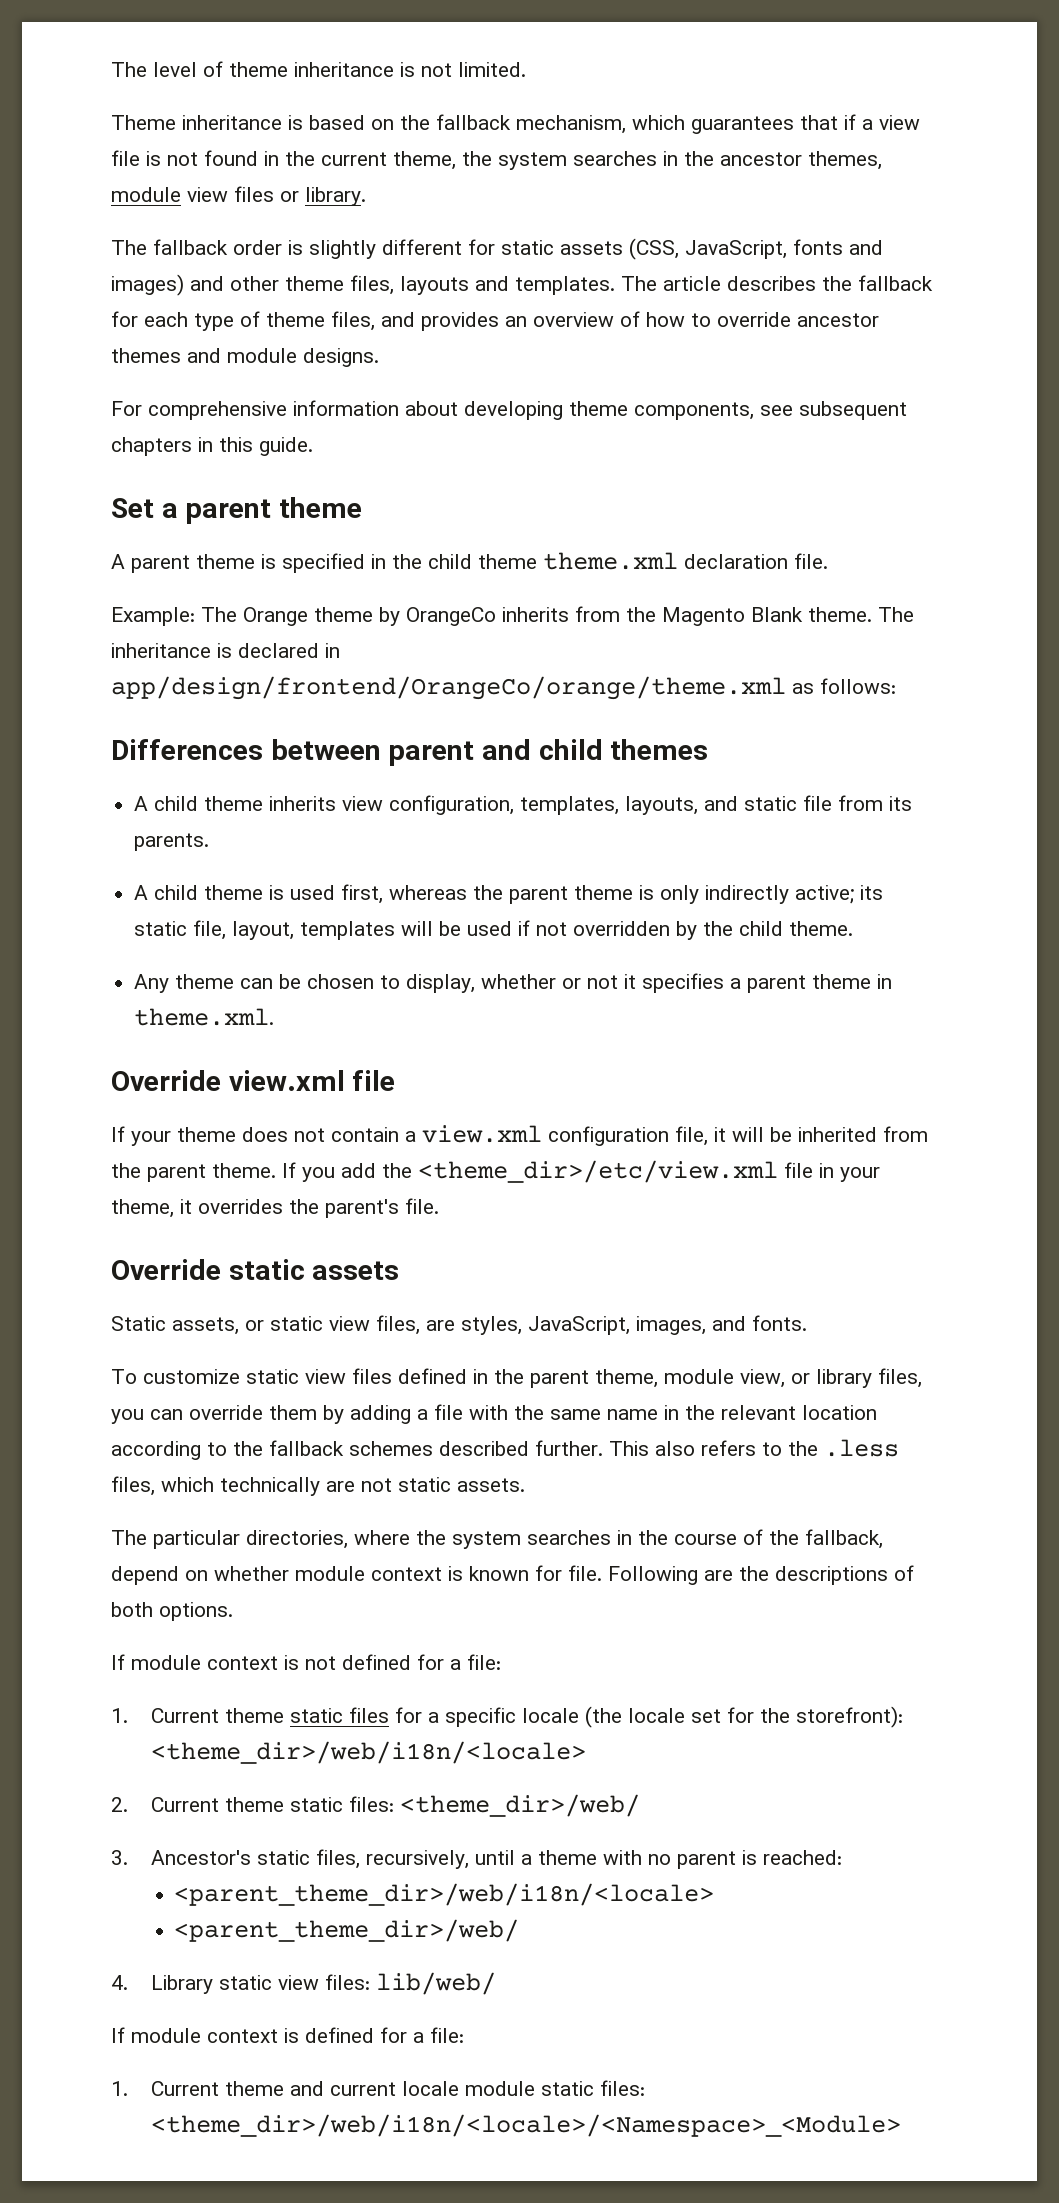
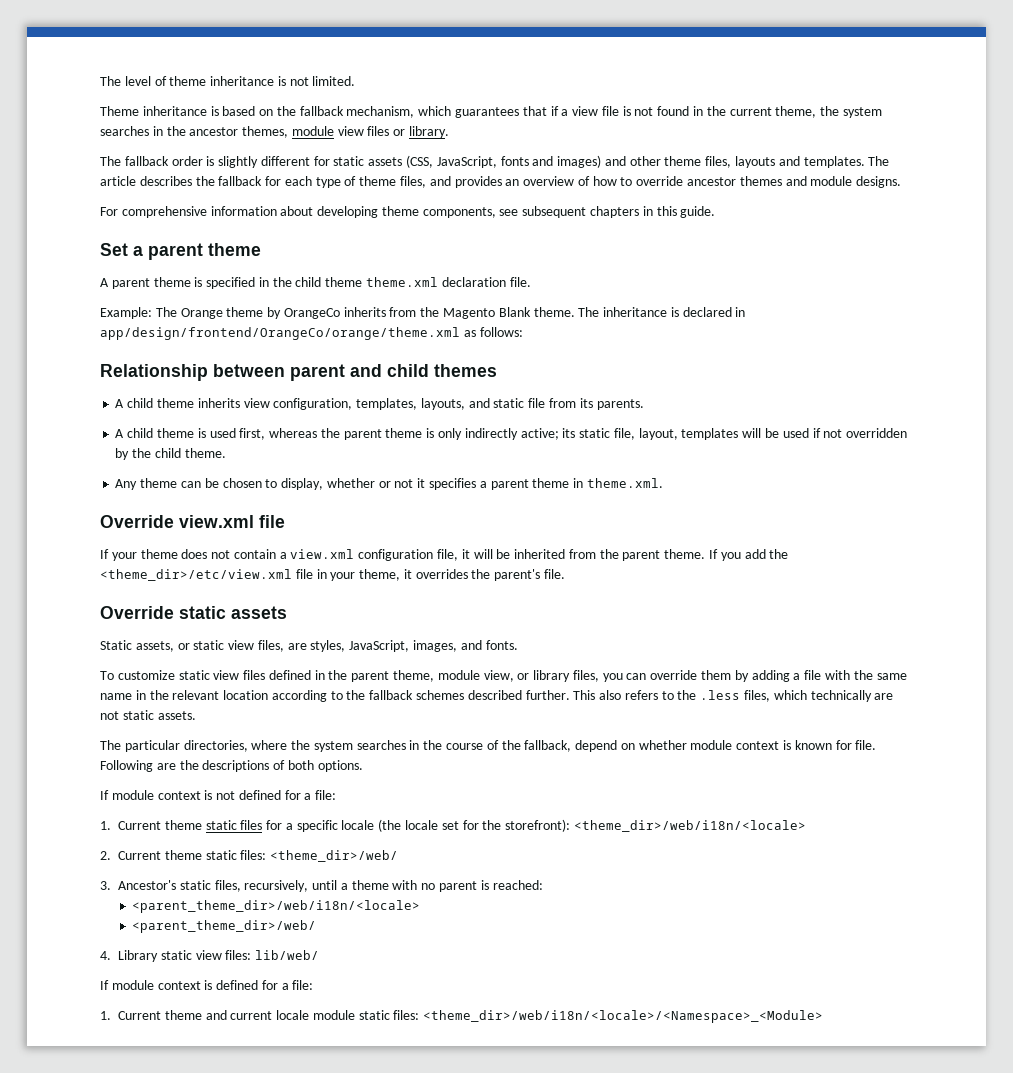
[111,739,263,760] Differences -> [100,364,208,381] Relationship

